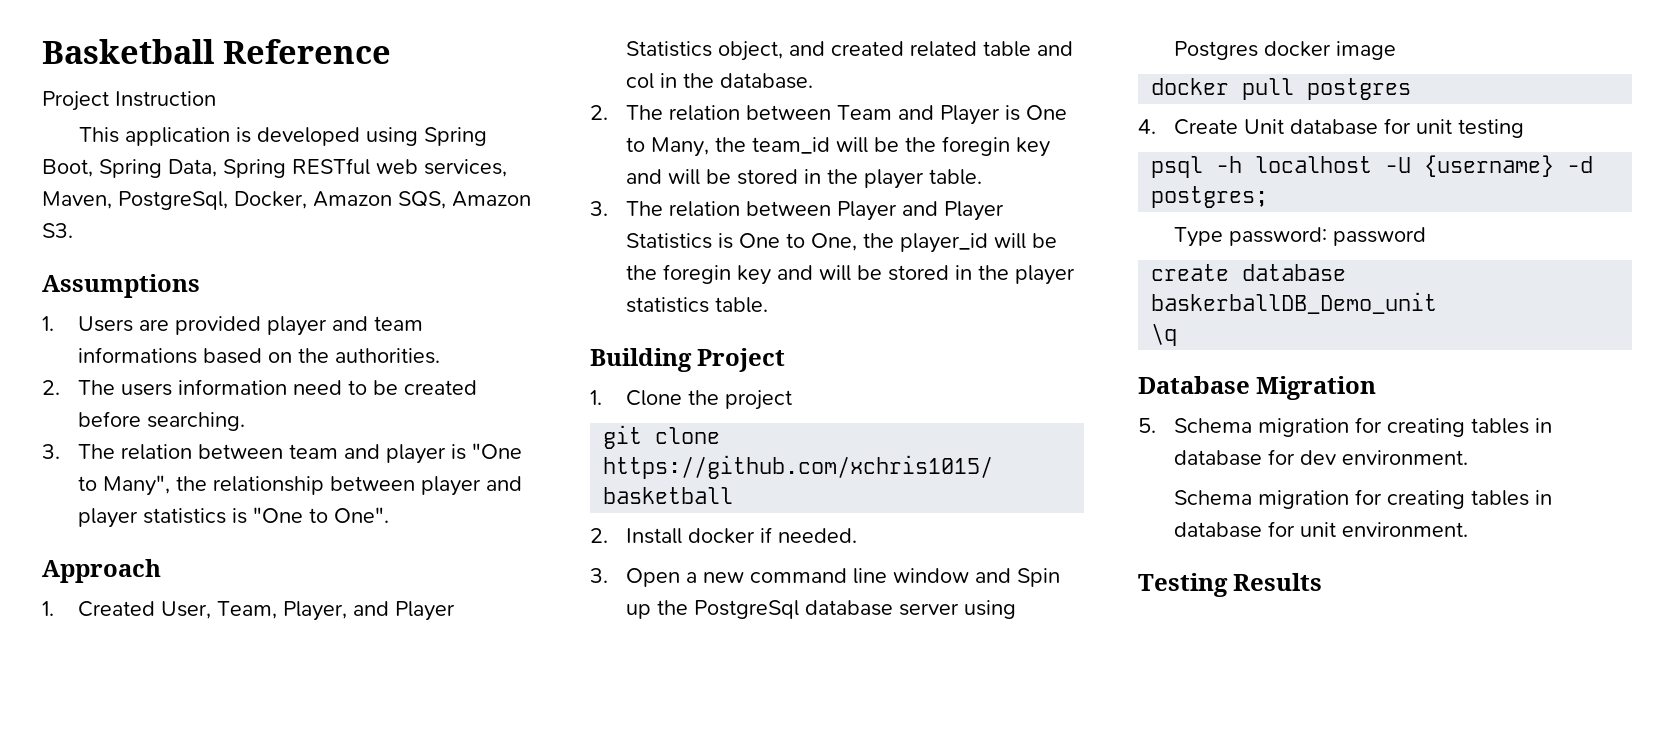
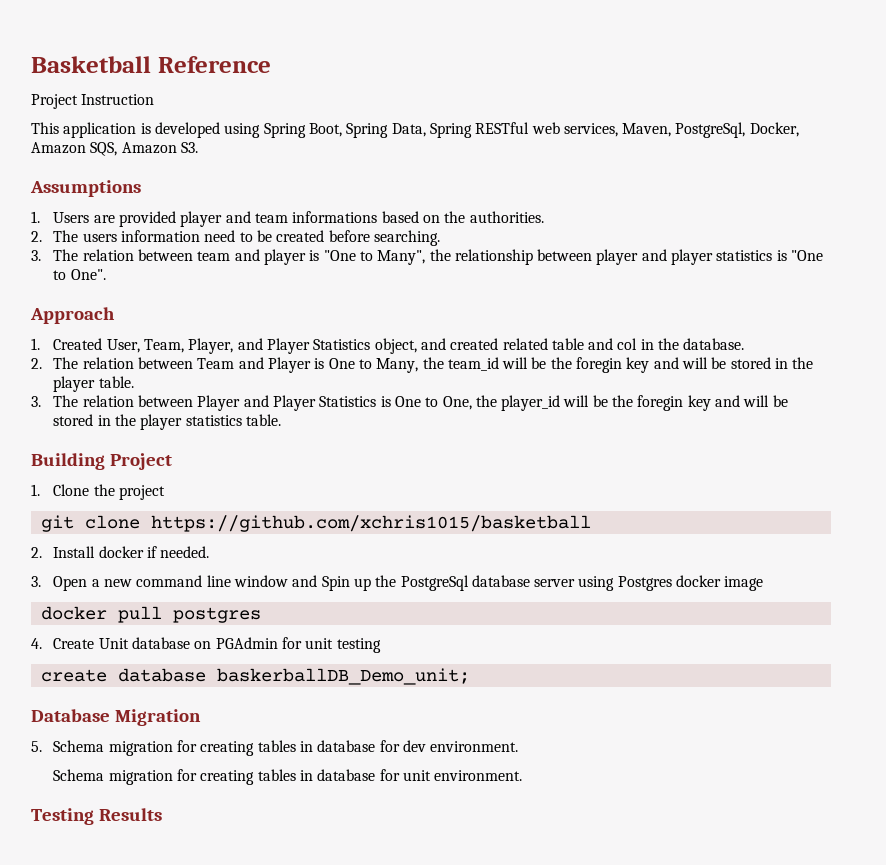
(1379, 127) none -> [194,637,278,649] on PGAdmin
[1151,155,1594,178] [1151,186,1269,208] [1174,227,1427,247] // psql -h localhost -U {username} -d postgres; // Type password: password -> (381, 645) none
[1151,292,1438,314] [1151,323,1178,346] baskerballDB_Demo_unit // \q -> [216,668,470,685] baskerballDB_Demo_unit;

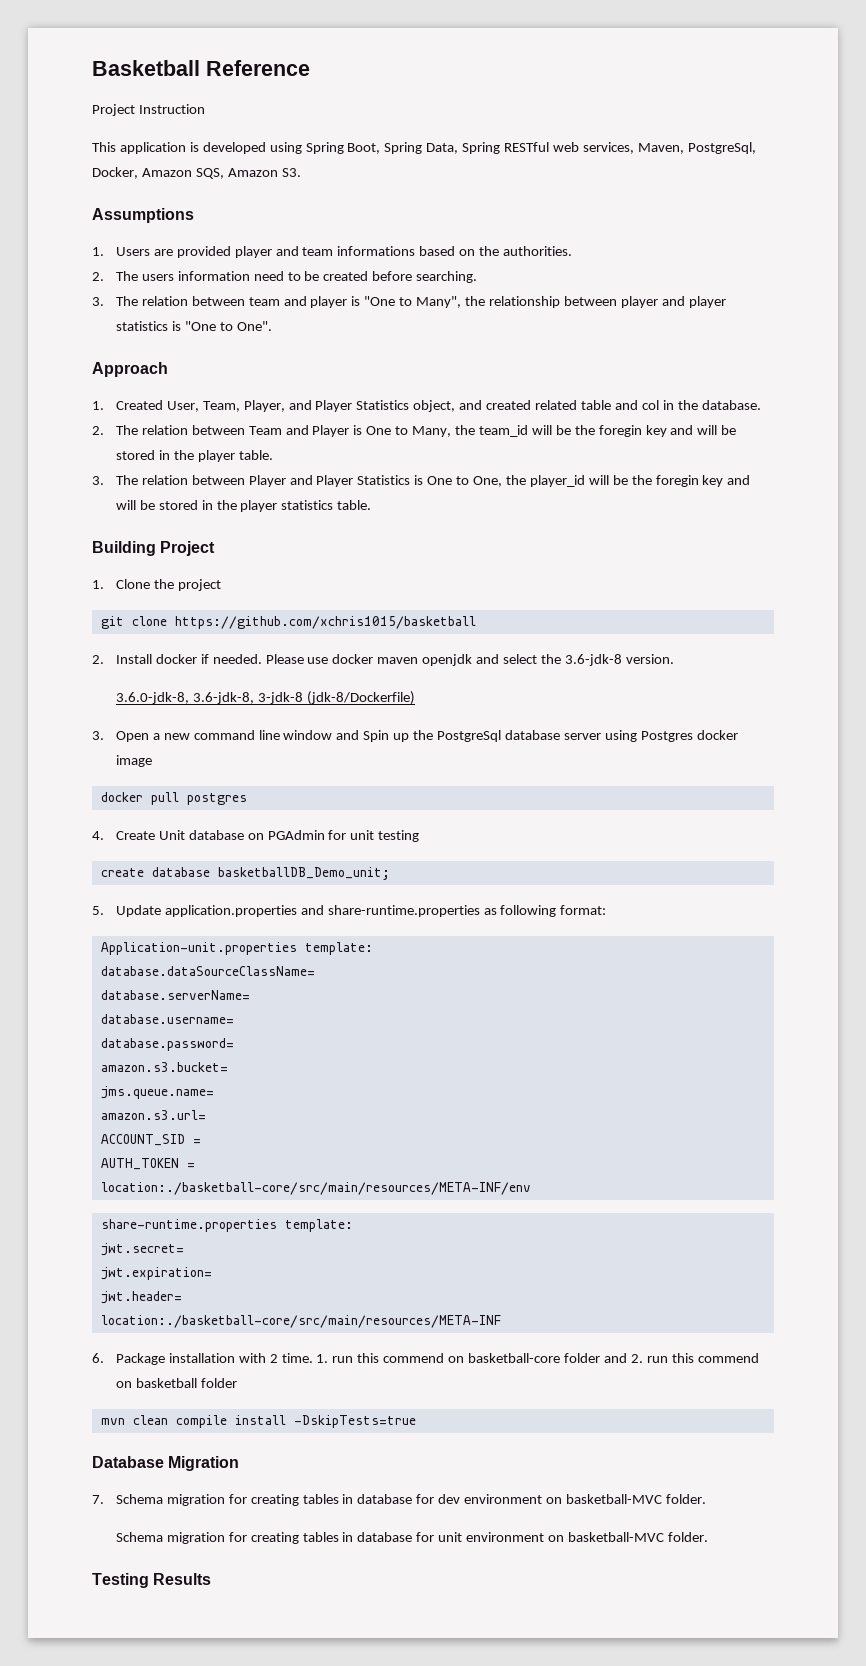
(210, 552) none -> [265,654,674,666] [115,691,415,705] Please use docker maven openjdk and select the 3.6-jdk-8 version. // 3.6.0-jdk-8, 3.6-jdk-8, 3-jdk-8 (jdk-8/Dockerfile)
[216,668,470,685] baskerballDB_Demo_unit; -> [217,867,390,880] [92,905,607,917] [100,942,373,955] [100,966,315,976] [100,990,250,1000] [100,1014,234,1024] [100,1038,234,1051] [100,1062,228,1072] [100,1086,214,1099] [100,1110,206,1120] [100,1134,201,1146] [100,1158,195,1170] [100,1182,531,1195] [100,1219,353,1232] [100,1243,184,1256] [100,1267,212,1280] [100,1291,182,1304] [100,1315,501,1328] [92,1353,759,1365] [115,1378,237,1388] [100,1415,416,1428] basketballDB_Demo_unit; // 5. Update application.properties and share-runtime.properties as following format: // Application-unit.properties template: // database.dataSourceClassName= // database.serverName= // database.username= // database.password= // amazon.s3.bucket= // jms.queue.name= // amazon.s3.url= // ACCOUNT_SID = // AUTH_TOKEN = // location:./basketball-core/src/main/resources/META-INF/env // share-runtime.properties template: // jwt.secret= // jwt.expiration= // jwt.header= // location:./basketball-core/src/main/resources/META-INF // 6. Package installation with 2 time. 1. run this commend on basketball-core folder and 2. run this commend on basketball folder // mvn clean compile install -DskipTests=true
[31,741,42,752] 5. -> [92,1495,104,1504] 7.
[430,741,519,752] environment. -> [464,1494,706,1504] environment on basketball-MVC folder.
[434,770,523,781] environment. -> [466,1532,708,1542] environment on basketball-MVC folder.

